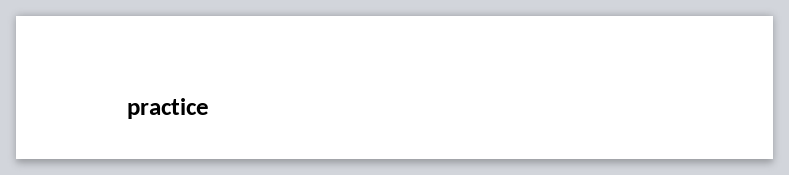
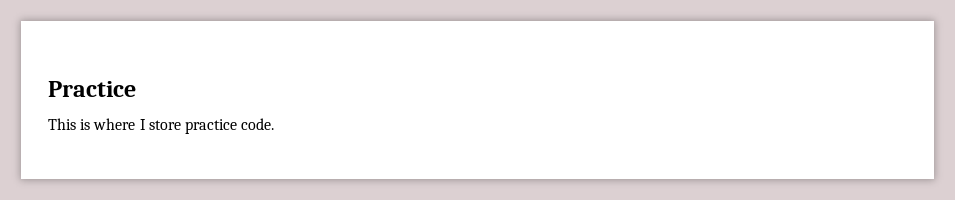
[127,98,209,119] practice -> [48,81,136,97] [48,118,275,134] Practice // This is where I store practice code.

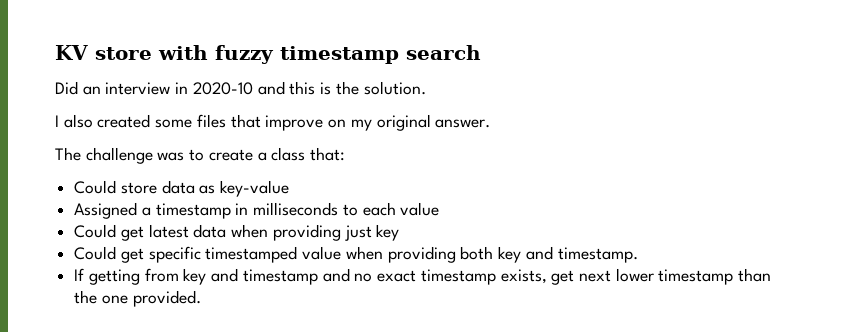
[48,81,136,97] [48,118,275,134] Practice // This is where I store practice code. -> [55,45,481,64] [55,81,426,95] [55,114,491,131] [55,147,346,164] [74,180,290,197] [74,202,440,219] [74,224,400,241] [74,246,638,263] [74,268,772,285] [74,290,201,307] KV store with fuzzy timestamp search // Did an interview in 2020-10 and this is the solution. // I also created some files that improve on my original answer. // The challenge was to create a class that: // Could store data as key-value // Assigned a timestamp in milliseconds to each value // Could get latest data when providing just key // Could get specific timestamped value when providing both key and timestamp. // If getting from key and timestamp and no exact timestamp exists, get next lower timestamp than the one provided.

